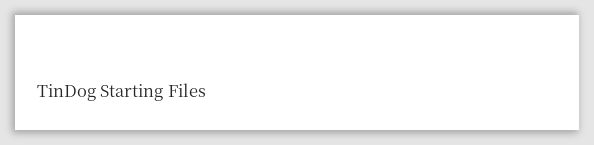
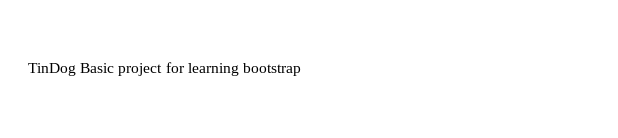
[100,83,206,101] Starting Files -> [80,62,301,76] Basic project for learning bootstrap

